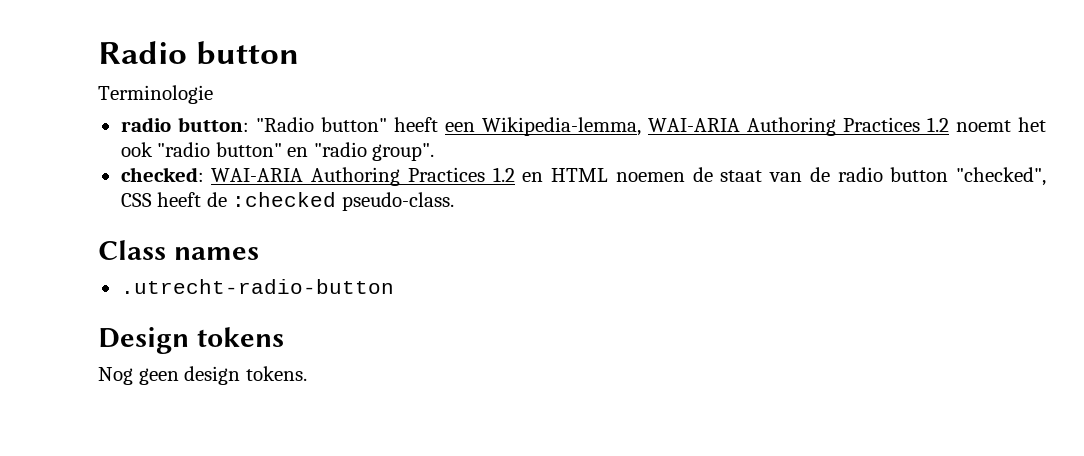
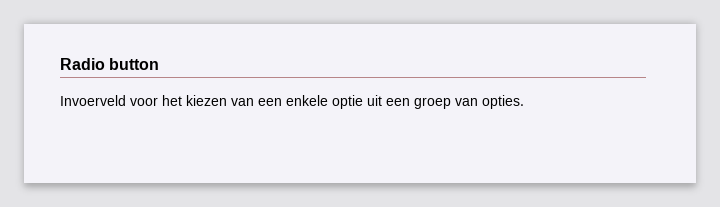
[98,85,213,104] [120,117,1047,136] [120,142,435,161] [120,167,1047,186] [120,192,454,211] [98,240,259,260] [120,279,394,294] [98,327,284,354] [98,366,307,385] Terminologie // radio button: "Radio button" heeft een Wikipedia-lemma, WAI-ARIA Authoring Practices 1.2 noemt het ook "radio button" en "radio group". // checked: WAI-ARIA Authoring Practices 1.2 en HTML noemen de staat van de radio button "checked", CSS heeft de :checked pseudo-class. // Class names // .utrecht-radio-button // Design tokens // Nog geen design tokens. -> [60,95,524,109] Invoerveld voor het kiezen van een enkele optie uit een groep van opties.

